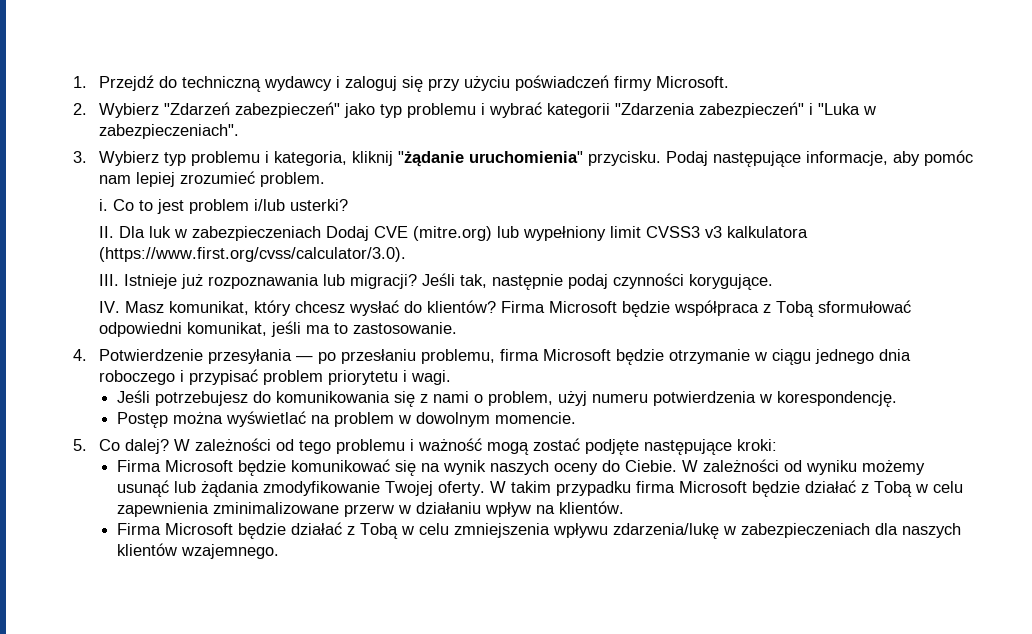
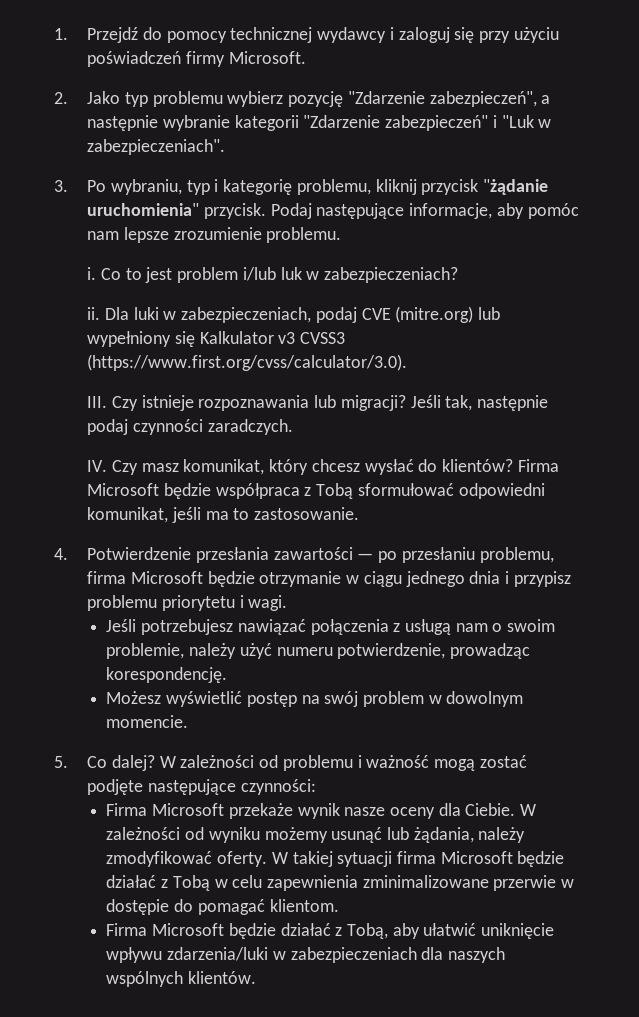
[181,76,261,92] techniczną -> [166,27,313,43] pomocy technicznej
[98,102,695,118] Wybierz "Zdarzeń zabezpieczeń" jako typ problemu i wybrać kategorii "Zdarzenia -> [87,91,551,107] [87,115,381,131] Jako typ problemu wybierz pozycję "Zdarzenie zabezpieczeń", a następnie wybranie kategorii "Zdarzenie
[817,103,860,115] "Luka -> [501,115,534,128] "Luk
[98,151,393,166] Wybierz typ problemu i kategoria, kliknij -> [87,179,479,195] Po wybraniu, typ i kategorię problemu, kliknij przycisk
[587,151,661,166] przycisku. -> [203,203,266,219] przycisk.
[135,171,325,187] lepiej zrozumieć problem. -> [123,227,342,243] lepsze zrozumienie problemu.
[289,199,348,211] [98,226,808,241] usterki? // II. Dla luk w zabezpieczeniach Dodaj CVE (mitre.org) lub wypełniony limit CVSS3 v3 kalkulatora -> [280,267,458,283] [87,306,500,323] [87,331,346,347] luk w zabezpieczeniach? // ii. Dla luki w zabezpieczeniach, podaj CVE (mitre.org) lub wypełniony się Kalkulator v3 CVSS3
[123,274,203,289] Istnieje już -> [111,395,194,411] Czy istnieje
[688,274,773,290] korygujące. -> [207,419,293,435] zaradczych.
[124,301,164,313] Masz -> [111,460,179,475] Czy masz
[207,349,292,364] przesyłania -> [195,547,353,563] przesłania zawartości
[98,369,323,385] roboczego i przypisać problem -> [504,571,571,587] [87,595,158,611] i przypisz problemu
[253,391,898,407] [117,411,331,428] do komunikowania się z nami o problem, użyj numeru potwierdzenia w korespondencję. // Postęp można wyświetlać na -> [237,619,556,635] [106,643,531,659] [106,667,228,683] [106,691,359,707] nawiązać połączenia z usługą nam o swoim problemie, należy użyć numeru potwierdzenie, prowadząc korespondencję. // Możesz wyświetlić postęp na swój
[298,440,331,454] tego -> (279, 761) none
[736,439,777,451] [117,459,621,476] kroki: // Firma Microsoft będzie komunikować się na wynik naszych oceny do -> [240,779,316,795] [106,803,461,819] czynności: // Firma Microsoft przekaże wynik nasze oceny dla
[201,481,632,497] żądania zmodyfikowanie Twojej oferty. W takim przypadku -> [413,827,526,843] [106,851,393,867] żądania, należy zmodyfikować oferty. W takiej sytuacji
[344,501,625,517] przerw w działaniu wpływ na klientów. -> [493,875,575,891] [106,899,339,915] przerwie w dostępie do pomagać klientom.
[360,523,720,539] Tobą w celu zmniejszenia wpływu zdarzenia/lukę -> [347,923,555,939] [106,947,269,963] Tobą, aby ułatwić uniknięcie wpływu zdarzenia/luki
[117,543,280,559] klientów wzajemnego. -> [106,971,257,987] wspólnych klientów.

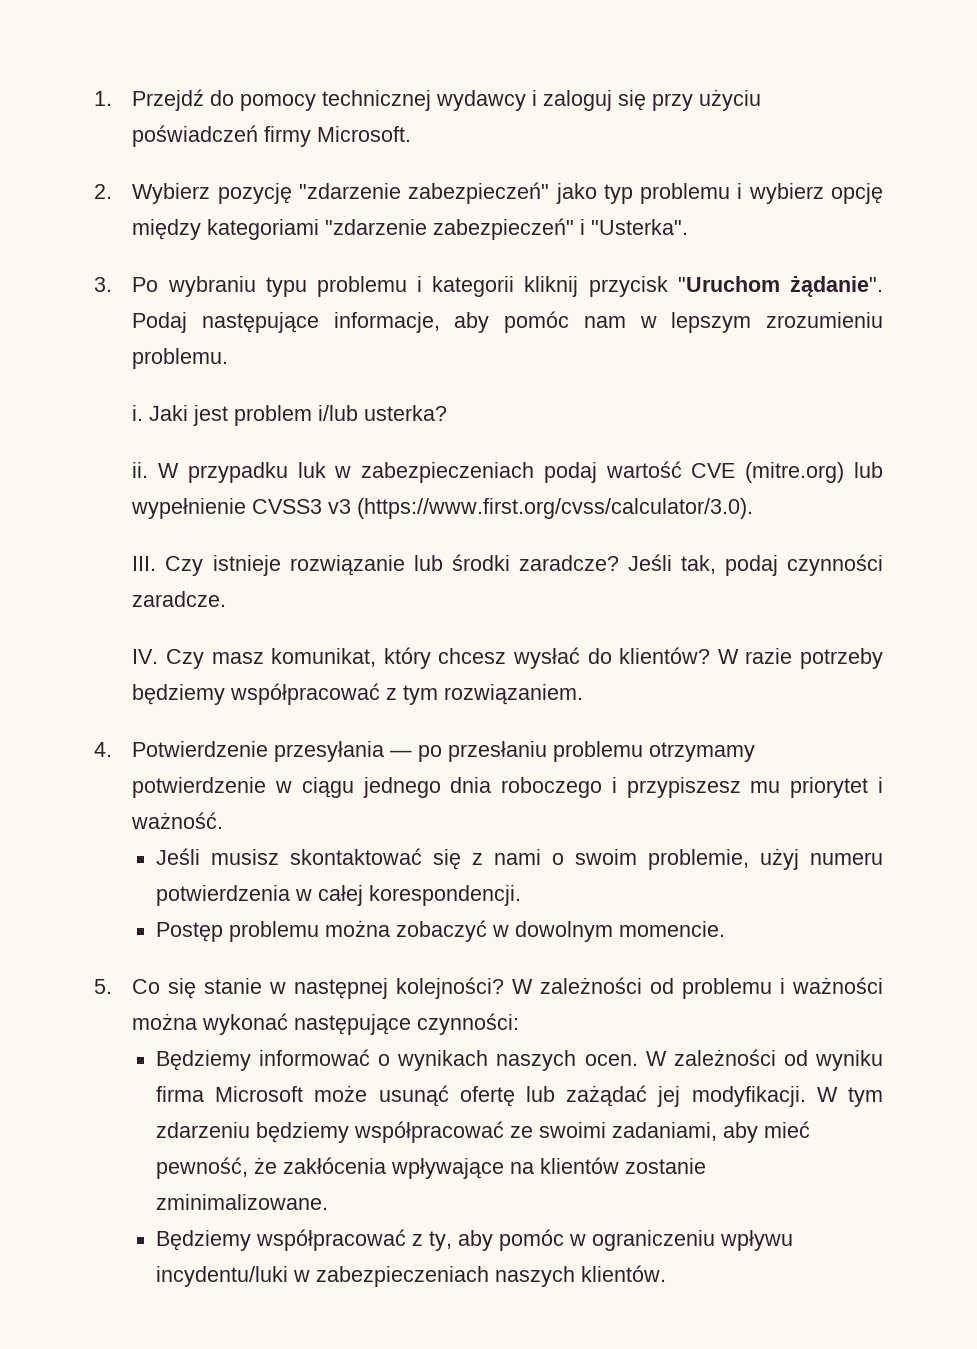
[87,91,551,107] [87,115,552,131] [87,139,226,155] [54,179,548,195] [87,203,266,219] Jako typ problemu wybierz pozycję "Zdarzenie zabezpieczeń", a następnie wybranie kategorii "Zdarzenie zabezpieczeń" i "Luk w zabezpieczeniach". // 3. Po wybraniu, typ i kategorię problemu, kliknij przycisk "żądanie uruchomienia" przycisk. -> [132,182,883,204] [132,218,689,240] [94,275,883,297] Wybierz pozycję "zdarzenie zabezpieczeń" jako typ problemu i wybierz opcję między kategoriami "zdarzenie zabezpieczeń" i "Usterka". // 3. Po wybraniu typu problemu i kategorii kliknij przycisk "Uruchom żądanie".
[123,227,262,243] lepsze zrozumienie -> [639,312,883,333] w lepszym zrozumieniu
[100,268,142,280] Co to -> [149,405,189,421] Jaki
[280,267,458,283] [87,306,500,323] [87,331,346,347] luk w zabezpieczeniach? // ii. Dla luki w zabezpieczeniach, podaj CVE (mitre.org) lub wypełniony się Kalkulator v3 CVSS3 -> [364,405,448,421] [132,461,883,483] [131,498,352,519] usterka? // ii. W przypadku luk w zabezpieczeniach podaj wartość CVE (mitre.org) lub wypełnienie CVSS3 v3
[198,395,406,411] rozpoznawania lub migracji? -> [289,554,619,576] rozwiązanie lub środki zaradcze?
[476,395,548,411] następnie -> (716, 564) none
[207,419,293,435] zaradczych. -> [132,591,227,607] zaradcze.
[517,459,559,472] [87,483,545,499] [87,507,360,523] Firma Microsoft będzie współpraca z Tobą sformułować odpowiedni komunikat, jeśli ma to zastosowanie. -> [717,648,883,669] [132,683,584,705] W razie potrzeby będziemy współpracować z tym rozwiązaniem.
[195,547,353,563] przesłania zawartości -> [274,741,385,762] przesyłania
[479,547,554,563] [87,571,571,587] [87,595,288,611] [106,619,556,635] [106,643,531,659] [106,667,228,683] [106,691,425,707] problemu, firma Microsoft będzie otrzymanie w ciągu jednego dnia i przypisz problemu priorytetu i wagi. // Jeśli potrzebujesz nawiązać połączenia z usługą nam o swoim problemie, należy użyć numeru potwierdzenie, prowadząc korespondencję. // Możesz wyświetlić postęp na swój problem -> [553,741,756,762] [132,777,883,798] [131,812,224,829] [156,848,883,870] [156,885,522,906] [156,920,488,942] problemu otrzymamy potwierdzenie w ciągu jednego dnia roboczego i przypiszesz mu priorytet i ważność. // Jeśli musisz skontaktować się z nami o swoim problemie, użyj numeru potwierdzenia w całej korespondencji. // Postęp problemu można zobaczyć
[111,755,155,771] dalej? -> [168,977,505,999] się stanie w następnej kolejności?
[366,755,527,771] [87,779,316,795] [106,803,537,819] [106,827,526,843] [106,851,565,867] [106,875,575,891] [106,899,339,915] [106,923,555,939] [106,947,506,963] [106,971,184,987] ważność mogą zostać podjęte następujące czynności: // Firma Microsoft przekaże wynik nasze oceny dla Ciebie. W zależności od wyniku możemy usunąć lub żądania, należy zmodyfikować oferty. W takiej sytuacji firma Microsoft będzie działać z Tobą w celu zapewnienia zminimalizowane przerwie w dostępie do pomagać klientom. // Firma Microsoft będzie działać z Tobą, aby ułatwić uniknięcie wpływu zdarzenia/luki w zabezpieczeniach dla naszych wspólnych -> [791,977,883,994] [132,1013,520,1035] [156,1049,883,1071] [156,1085,884,1107] [156,1121,811,1143] [156,1157,707,1179] [156,1194,329,1210] [156,1229,794,1251] [156,1266,576,1287] ważności można wykonać następujące czynności: // Będziemy informować o wynikach naszych ocen. W zależności od wyniku firma Microsoft może usunąć ofertę lub zażądać jej modyfikacji. W tym zdarzeniu będziemy współpracować ze swoimi zadaniami, aby mieć pewność, że zakłócenia wpływające na klientów zostanie zminimalizowane. // Będziemy współpracować z ty, aby pomóc w ograniczeniu wpływu incydentu/luki w zabezpieczeniach naszych

